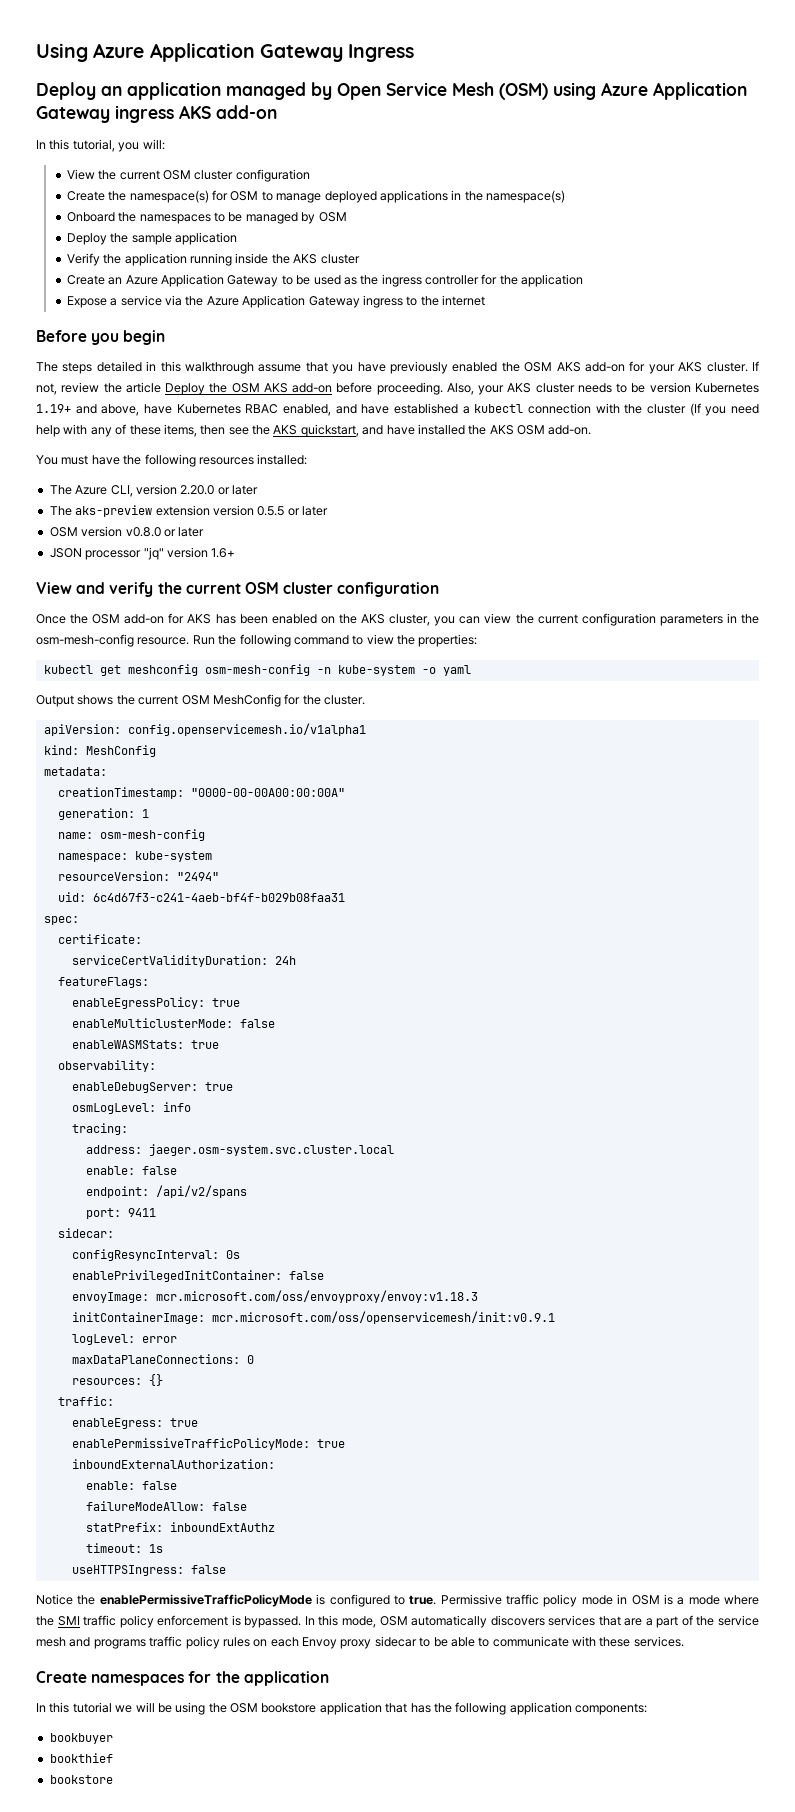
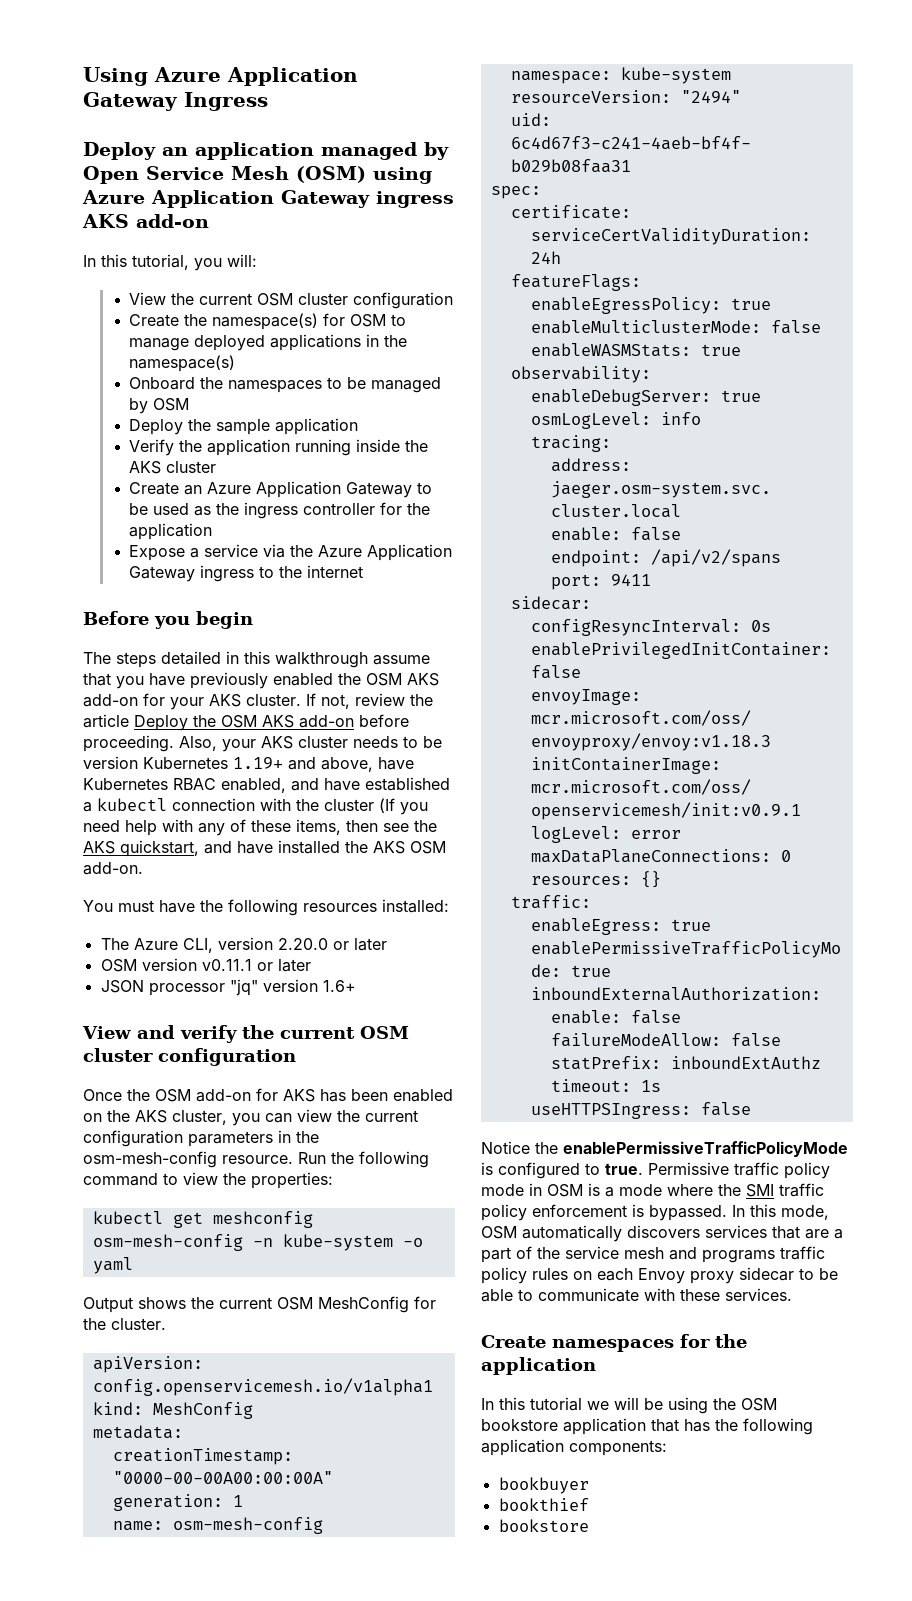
[49,505,328,517] // The aks-preview extension version 0.5.5 or later -> (387, 944) none
[125,527,161,537] v0.8.0 -> [201,959,252,971] v0.11.1

